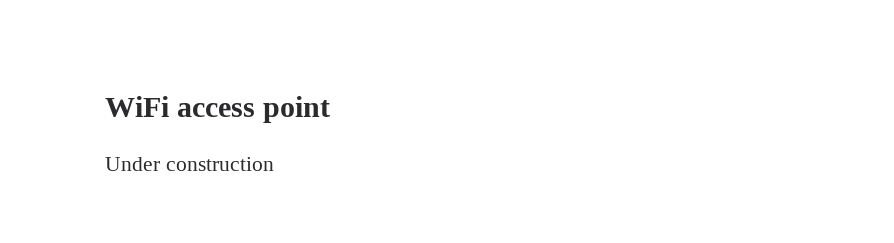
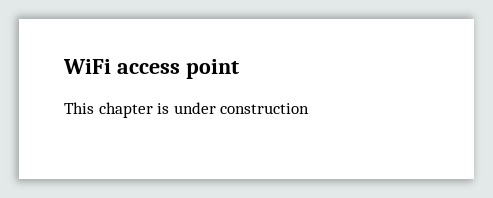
[105,157,160,171] Under -> [64,102,216,118] This chapter is under

